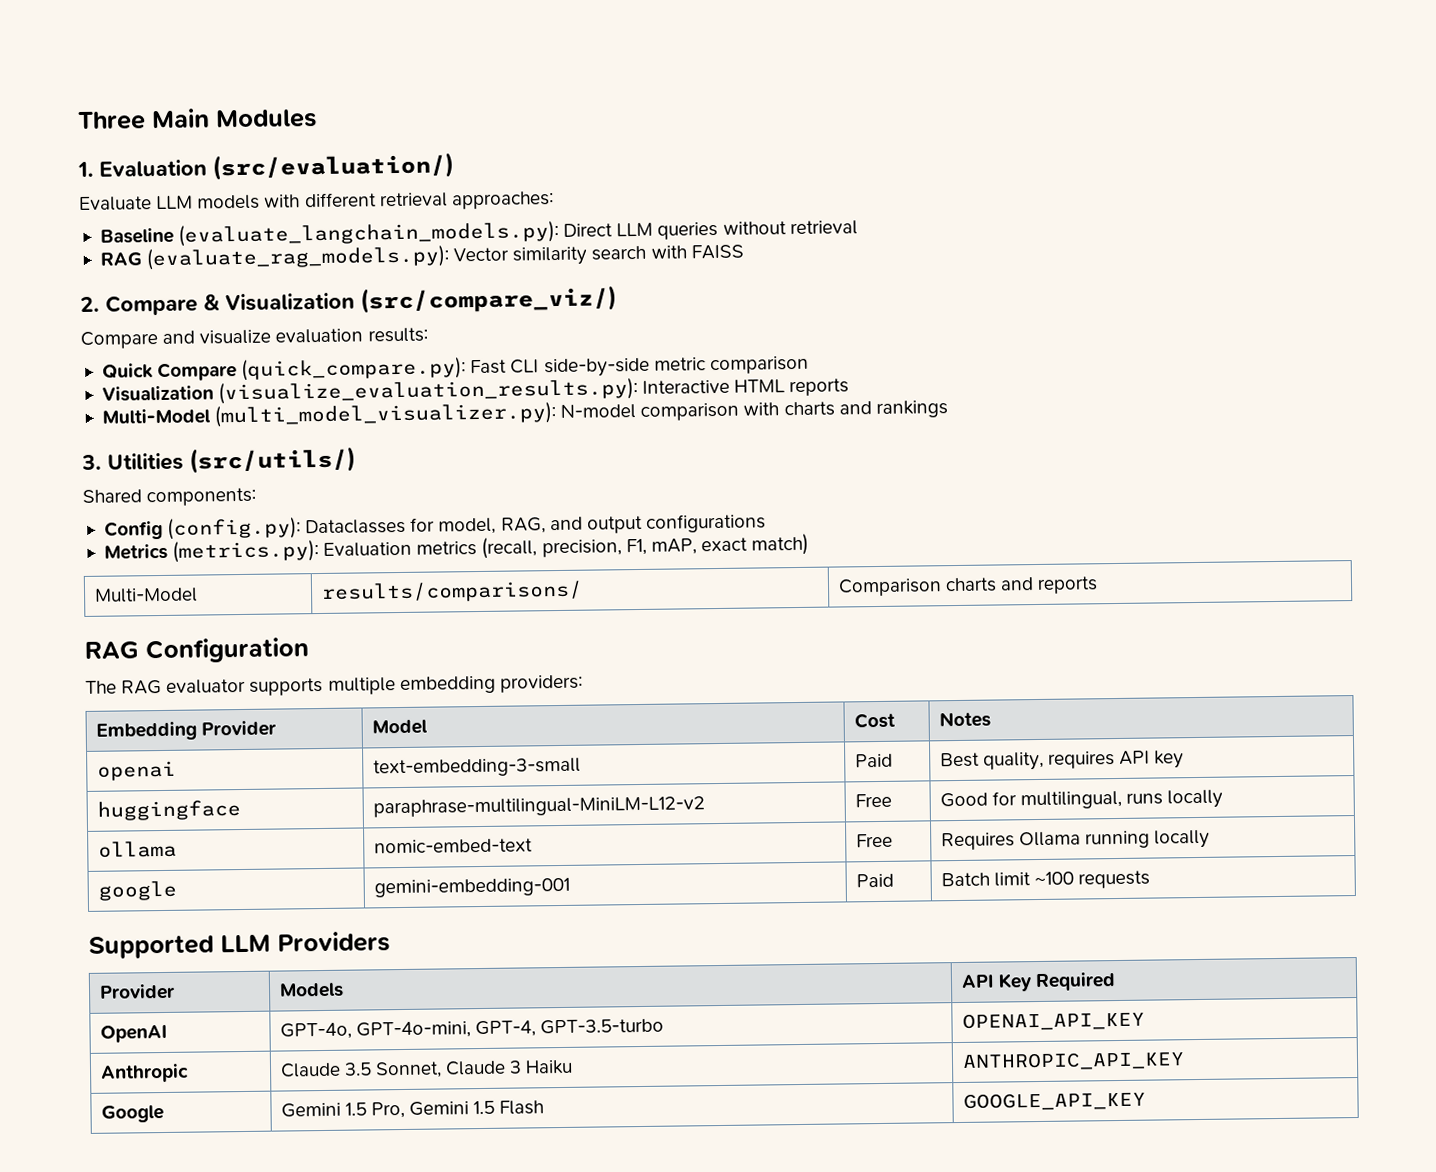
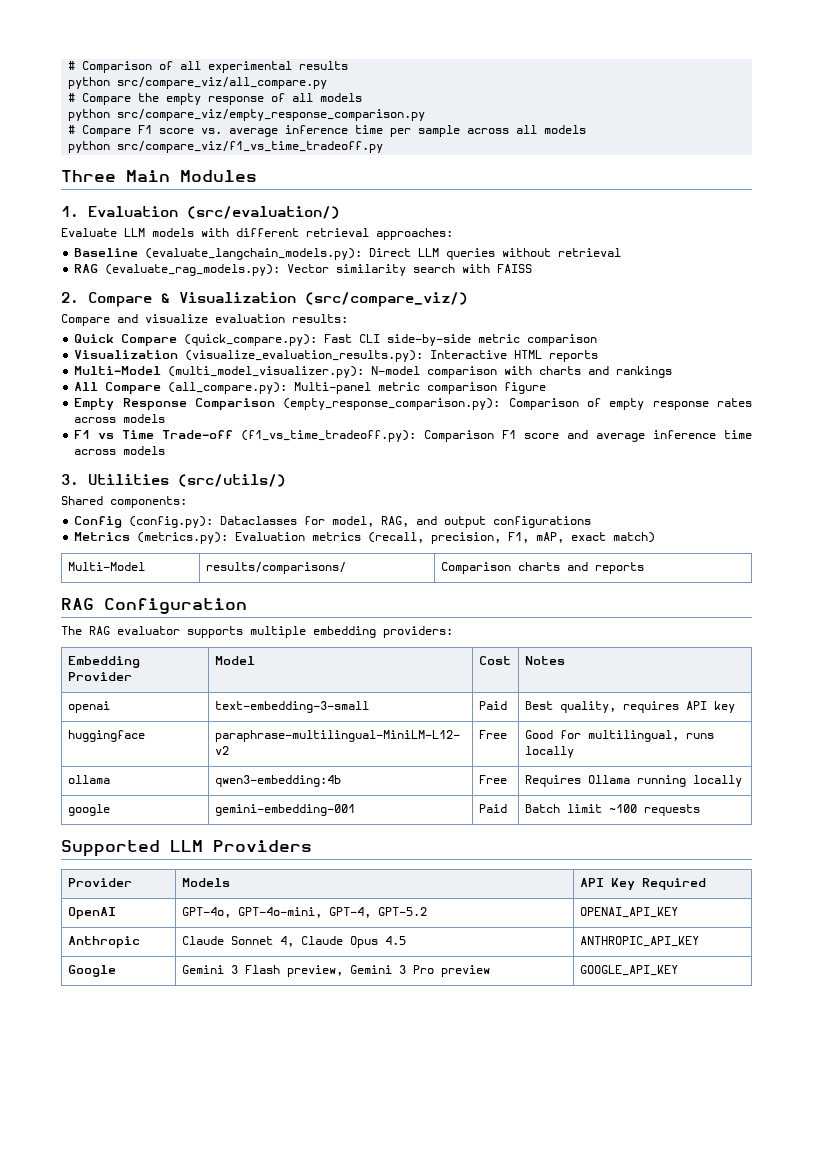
(77, 121) none -> [68,61,349,73] [68,77,328,89] [68,93,363,105] [68,109,426,121] [68,125,587,137] [68,141,384,153] # Comparison of all experimental results // python src/compare_viz/all_compare.py // # Compare the empty response of all models // python src/compare_viz/empty_response_comparison.py // # Compare F1 score vs. average inference time per sample across all models // python src/compare_viz/f1_vs_time_tradeoff.py //
(948, 409) none -> [74,382,547,394] [74,398,753,410] [74,414,166,423] [74,430,753,442] [74,446,166,455] // All Compare (all_compare.py): Multi-panel metric comparison figure // Empty Response Comparison (empty_response_comparison.py): Comparison of empty response rates across models // F1 vs Time Trade-off (f1_vs_time_tradeoff.py): Comparison F1 score and average inference time across models
[373,838,533,854] nomic-embed-text -> [214,775,341,787] qwen3-embedding:4b
[540,1018,665,1035] GPT-3.5-turbo -> [377,907,427,916] GPT-5.2
[343,1059,574,1079] [961,1051,1185,1071] [100,1105,164,1123] [280,1100,545,1119] 3.5 Sonnet, Claude 3 Haiku | ANTHROPIC_API_KEY // Google | Gemini 1.5 Pro, Gemini 1.5 Flash -> [230,936,406,948] [579,936,699,947] [67,965,116,977] [181,965,490,977] Sonnet 4, Claude Opus 4.5 | ANTHROPIC_API_KEY // Google | Gemini 3 Flash preview, Gemini 3 Pro preview

